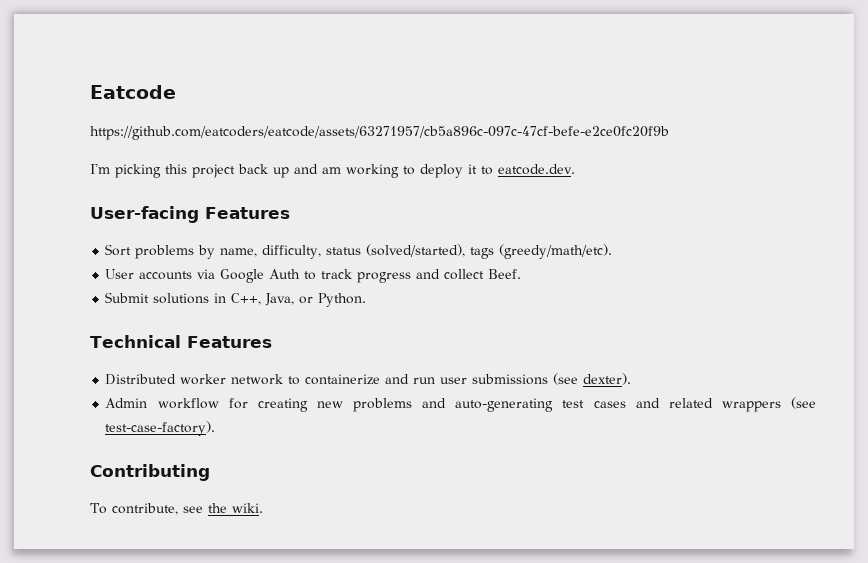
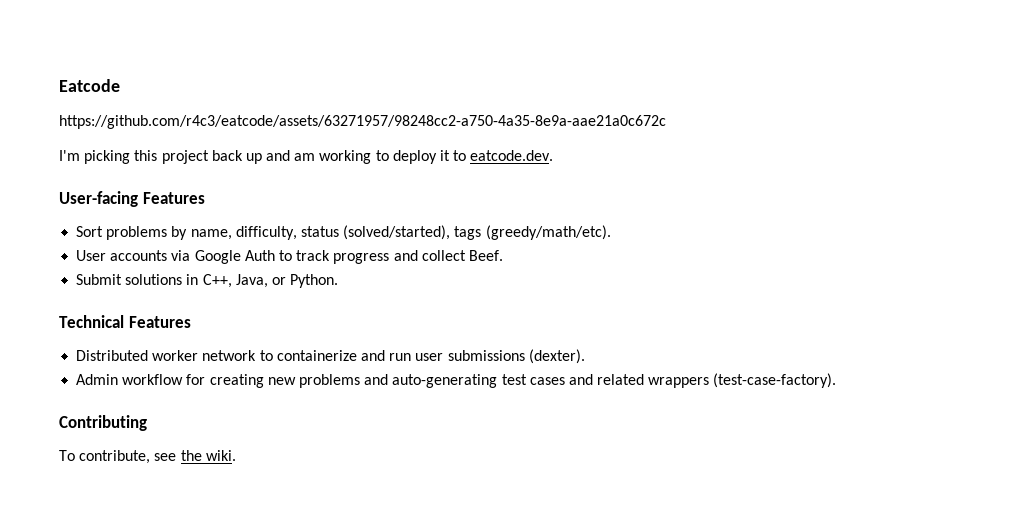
[90,126,669,140] https://github.com/eatcoders/eatcode/assets/63271957/cb5a896c-097c-47cf-befe-e2ce0fc20f9b -> [59,115,666,129] https://github.com/r4c3/eatcode/assets/63271957/98248cc2-a750-4a35-8e9a-aae21a0c672c
[553,373,632,385] (see dexter). -> [528,349,585,364] (dexter).
[791,397,817,409] [105,421,216,436] (see test-case-factory). -> [713,373,837,388] (test-case-factory).

